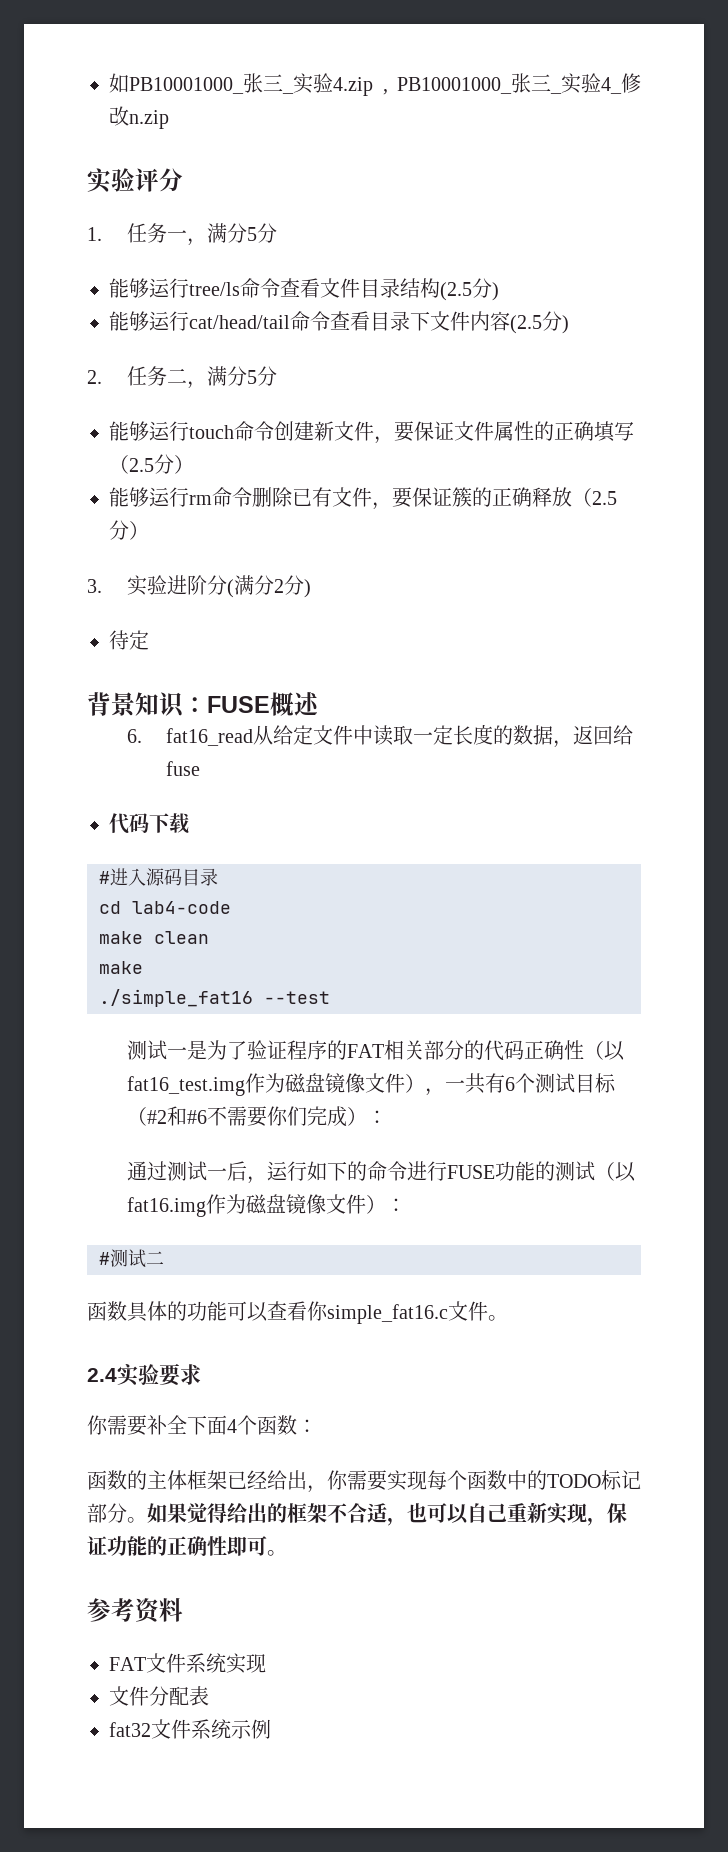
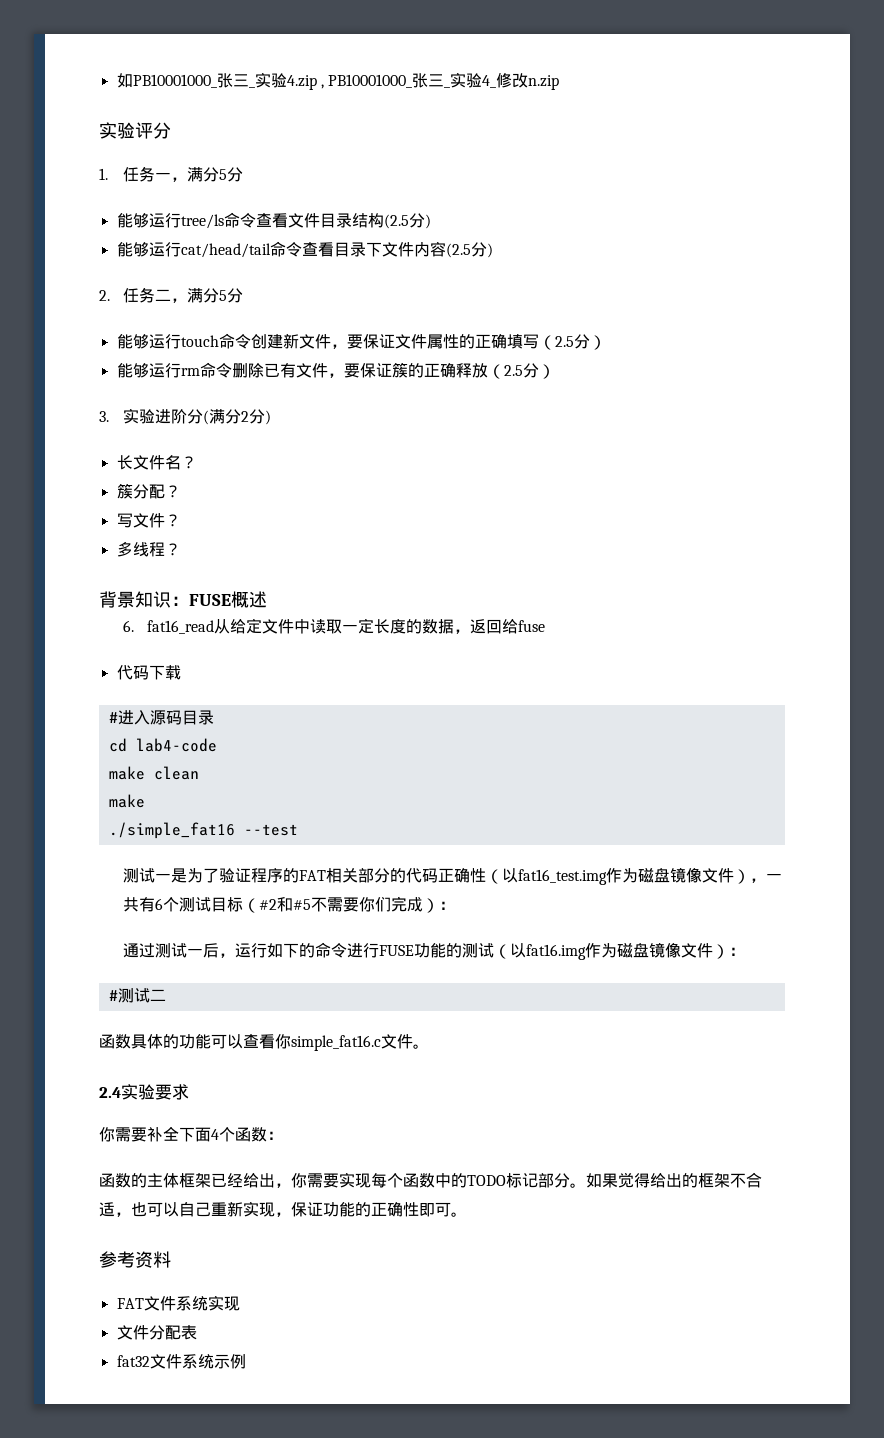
[109,630,149,650] 待定 -> [116,455,197,470] [116,483,181,499] [116,513,181,528] [116,541,181,557] 长文件名？ // 簇分配？ // 写文件？ // 多线程？
[186,1110,207,1124] #6 -> [293,899,312,910] #5

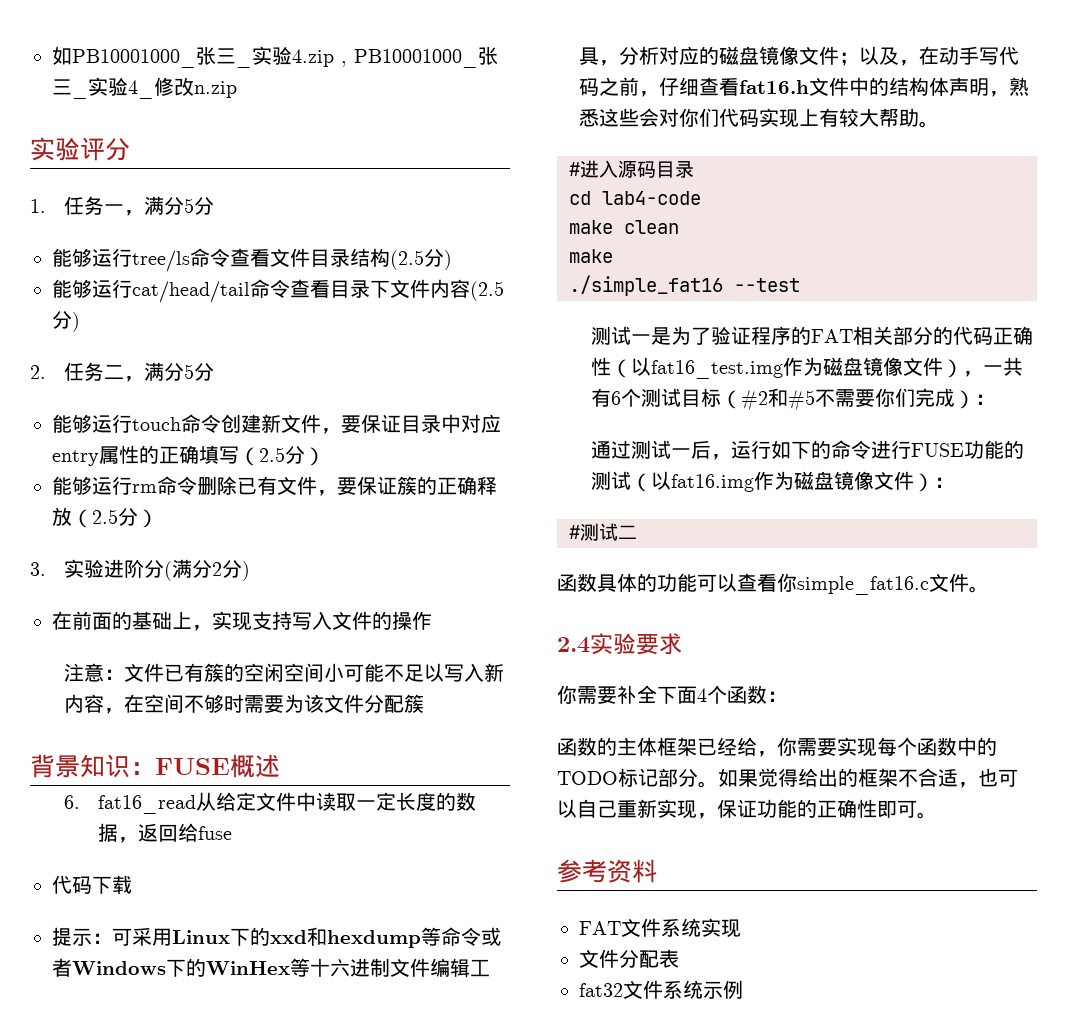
[394,334,427,349] 文件 -> [401,414,501,433] [52,450,99,466] 目录中对应entry
[116,455,197,470] [116,483,181,499] [116,513,181,528] [116,541,181,557] 长文件名？ // 簇分配？ // 写文件？ // 多线程？ -> [52,611,432,631] [63,663,504,682] [63,694,424,714] 在前面的基础上，实现支持写入文件的操作 // 注意：文件已有簇的空闲空间小可能不足以写入新内容，在空间不够时需要为该文件分配簇
(181, 672) none -> [52,927,501,948] [52,958,490,978] [579,46,1019,66] [579,77,1029,97] [579,108,939,128] // 提示：可采用Linux下的xxd和hexdump等命令或者Windows下的WinHex等十六进制文件编辑工具，分析对应的磁盘镜像文件；以及，在动手写代码之前，仔细查看fat16.h文件中的结构体声明，熟悉这些会对你们代码实现上有较大帮助。
[259,1173,275,1188] 出 -> (757, 746) none

